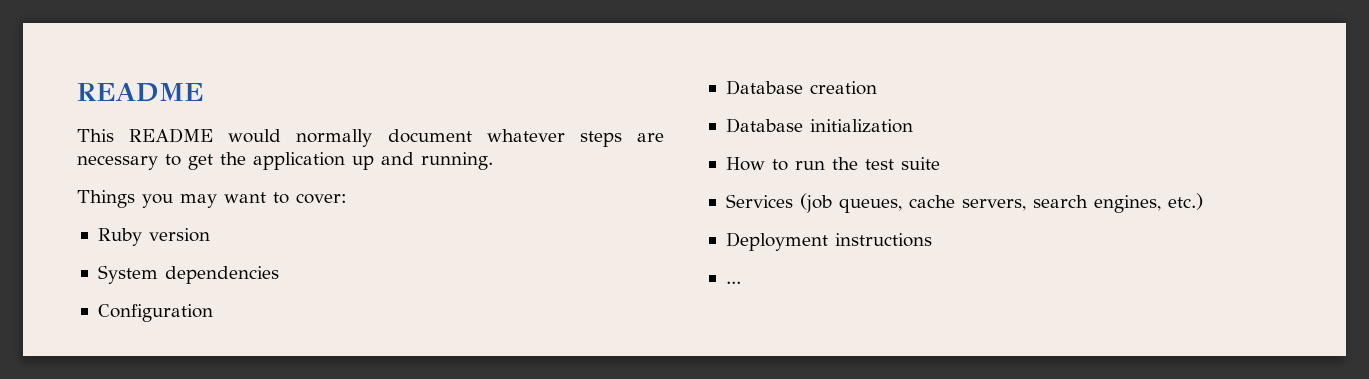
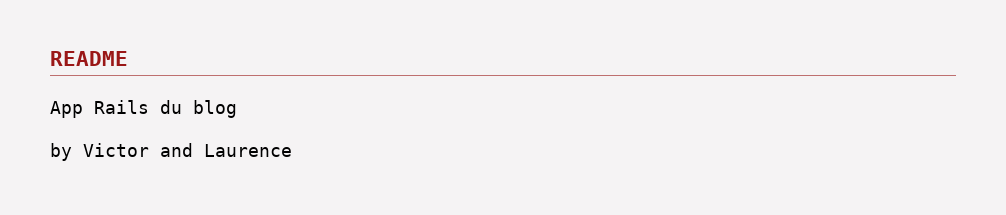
[77,128,664,147] [77,152,493,170] [77,190,347,208] [97,228,210,246] [97,265,279,284] [97,304,213,322] [725,80,877,95] [725,118,913,133] [725,157,940,171] [725,193,1203,213] [725,232,932,251] [725,281,741,284] This README would normally document whatever steps are necessary to get the application up and running. // Things you may want to cover: // Ruby version // System dependencies // Configuration // Database creation // Database initialization // How to run the test suite // Services (job queues, cache servers, search engines, etc.) // Deployment instructions // ... -> [50,100,237,118] [50,143,292,161] App Rails du blog // by Victor and Laurence

